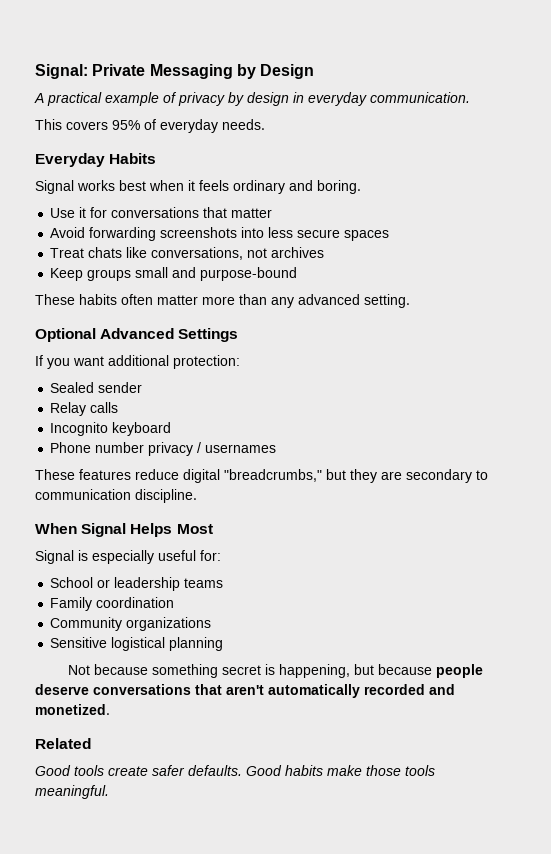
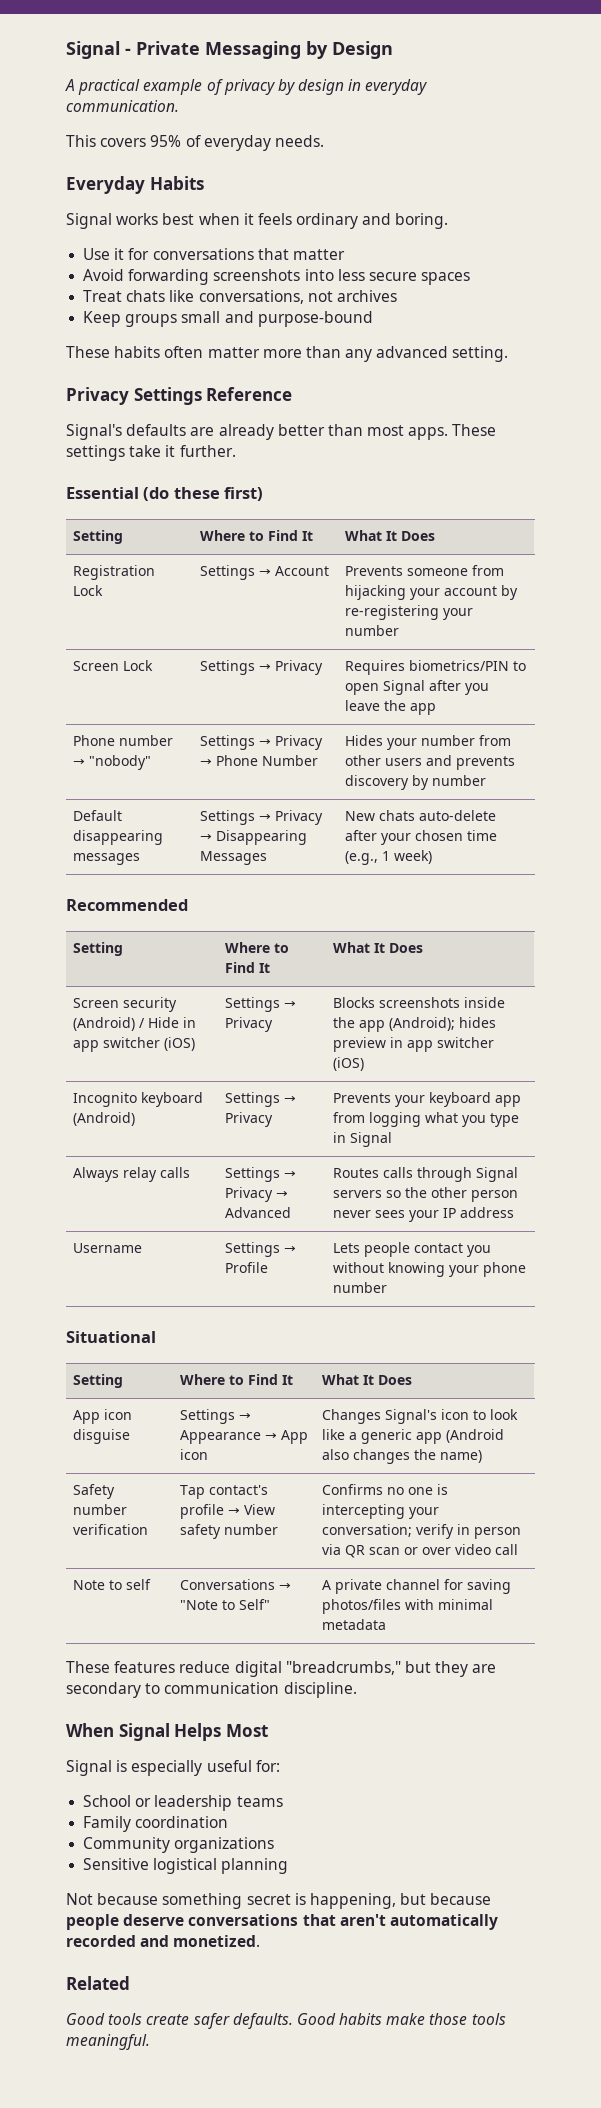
[35,64,88,79] Signal: -> [66,41,131,59] Signal -
[35,328,239,342] [35,355,240,369] [50,382,143,393] [50,402,119,416] [50,422,172,436] [50,442,277,456] Optional Advanced Settings // If you want additional protection: // Sealed sender // Relay calls // Incognito keyboard // Phone number privacy / usernames -> [66,387,293,405] [66,424,497,440] [66,445,236,461] [66,487,264,501] [73,530,124,544] [200,530,314,541] [345,530,436,541] [73,565,156,580] [73,585,104,596] [200,565,330,580] [345,565,505,576] [345,585,519,600] [345,605,474,620] [345,625,400,636] [73,660,154,671] [200,660,324,675] [345,660,527,675] [345,680,490,695] [345,700,437,715] [73,735,174,746] [73,755,152,770] [200,735,324,750] [200,755,319,766] [345,735,512,750] [345,755,516,770] [345,775,487,790] [73,810,123,821] [73,830,164,845] [73,853,141,865] [200,810,324,825] [200,830,308,845] [200,851,268,865] [345,810,497,821] [345,830,498,845] [345,850,433,865] [66,899,188,911] [73,942,124,956] [225,942,290,953] [225,962,271,973] [333,942,424,953] [73,997,178,1012] [73,1017,197,1031] [73,1037,196,1052] [225,997,297,1012] [225,1017,274,1032] [333,997,506,1008] [333,1017,497,1032] [333,1037,495,1052] [333,1057,365,1071] [73,1092,204,1107] [73,1112,136,1126] [225,1092,297,1107] [225,1112,274,1127] [333,1092,522,1107] [333,1112,520,1127] [333,1132,393,1147] [73,1167,191,1182] [225,1167,297,1182] [225,1187,289,1202] [225,1207,292,1218] [333,1167,519,1182] [333,1187,519,1202] [333,1207,515,1222] [73,1243,143,1253] [225,1242,297,1257] [225,1262,269,1273] [333,1242,492,1257] [333,1262,527,1277] [333,1282,388,1293] [66,1331,156,1343] [73,1374,124,1388] [180,1374,294,1385] [322,1374,413,1385] [73,1409,133,1424] [73,1429,131,1444] [180,1409,252,1424] [180,1430,309,1444] [180,1449,209,1460] [322,1409,519,1424] [322,1429,505,1444] [322,1449,483,1464] [73,1484,116,1499] [73,1504,128,1515] [73,1524,149,1535] [180,1485,269,1499] [180,1504,276,1519] [180,1524,279,1539] [322,1484,449,1495] [322,1504,440,1519] [322,1524,522,1539] [322,1544,519,1558] [73,1579,152,1590] [180,1579,292,1590] [180,1599,271,1610] [322,1579,512,1594] [322,1599,494,1614] [322,1619,387,1630] Privacy Settings Reference // Signal's defaults are already better than most apps. These settings take it further. // Essential (do these first) // Setting | Where to Find It | What It Does // Registration Lock | Settings → Account | Prevents someone from hijacking your account by re-registering your number // Screen Lock | Settings → Privacy | Requires biometrics/PIN to open Signal after you leave the app // Phone number → "nobody" | Settings → Privacy → Phone Number | Hides your number from other users and prevents discovery by number // Default disappearing messages | Settings → Privacy → Disappearing Messages | New chats auto-delete after your chosen time (e.g., 1 week) // Recommended // Setting | Where to Find It | What It Does // Screen security (Android) / Hide in app switcher (iOS) | Settings → Privacy | Blocks screenshots inside the app (Android); hides preview in app switcher (iOS) // Incognito keyboard (Android) | Settings → Privacy | Prevents your keyboard app from logging what you type in Signal // Always relay calls | Settings → Privacy → Advanced | Routes calls through Signal servers so the other person never sees your IP address // Username | Settings → Profile | Lets people contact you without knowing your phone number // Situational // Setting | Where to Find It | What It Does // App icon disguise | Settings → Appearance → App icon | Changes Signal's icon to look like a generic app (Android also changes the name) // Safety number verification | Tap contact's profile → View safety number | Confirms no one is intercepting your conversation; verify in person via QR scan or over video call // Note to self | Conversations → "Note to Self" | A private channel for saving photos/files with minimal metadata

